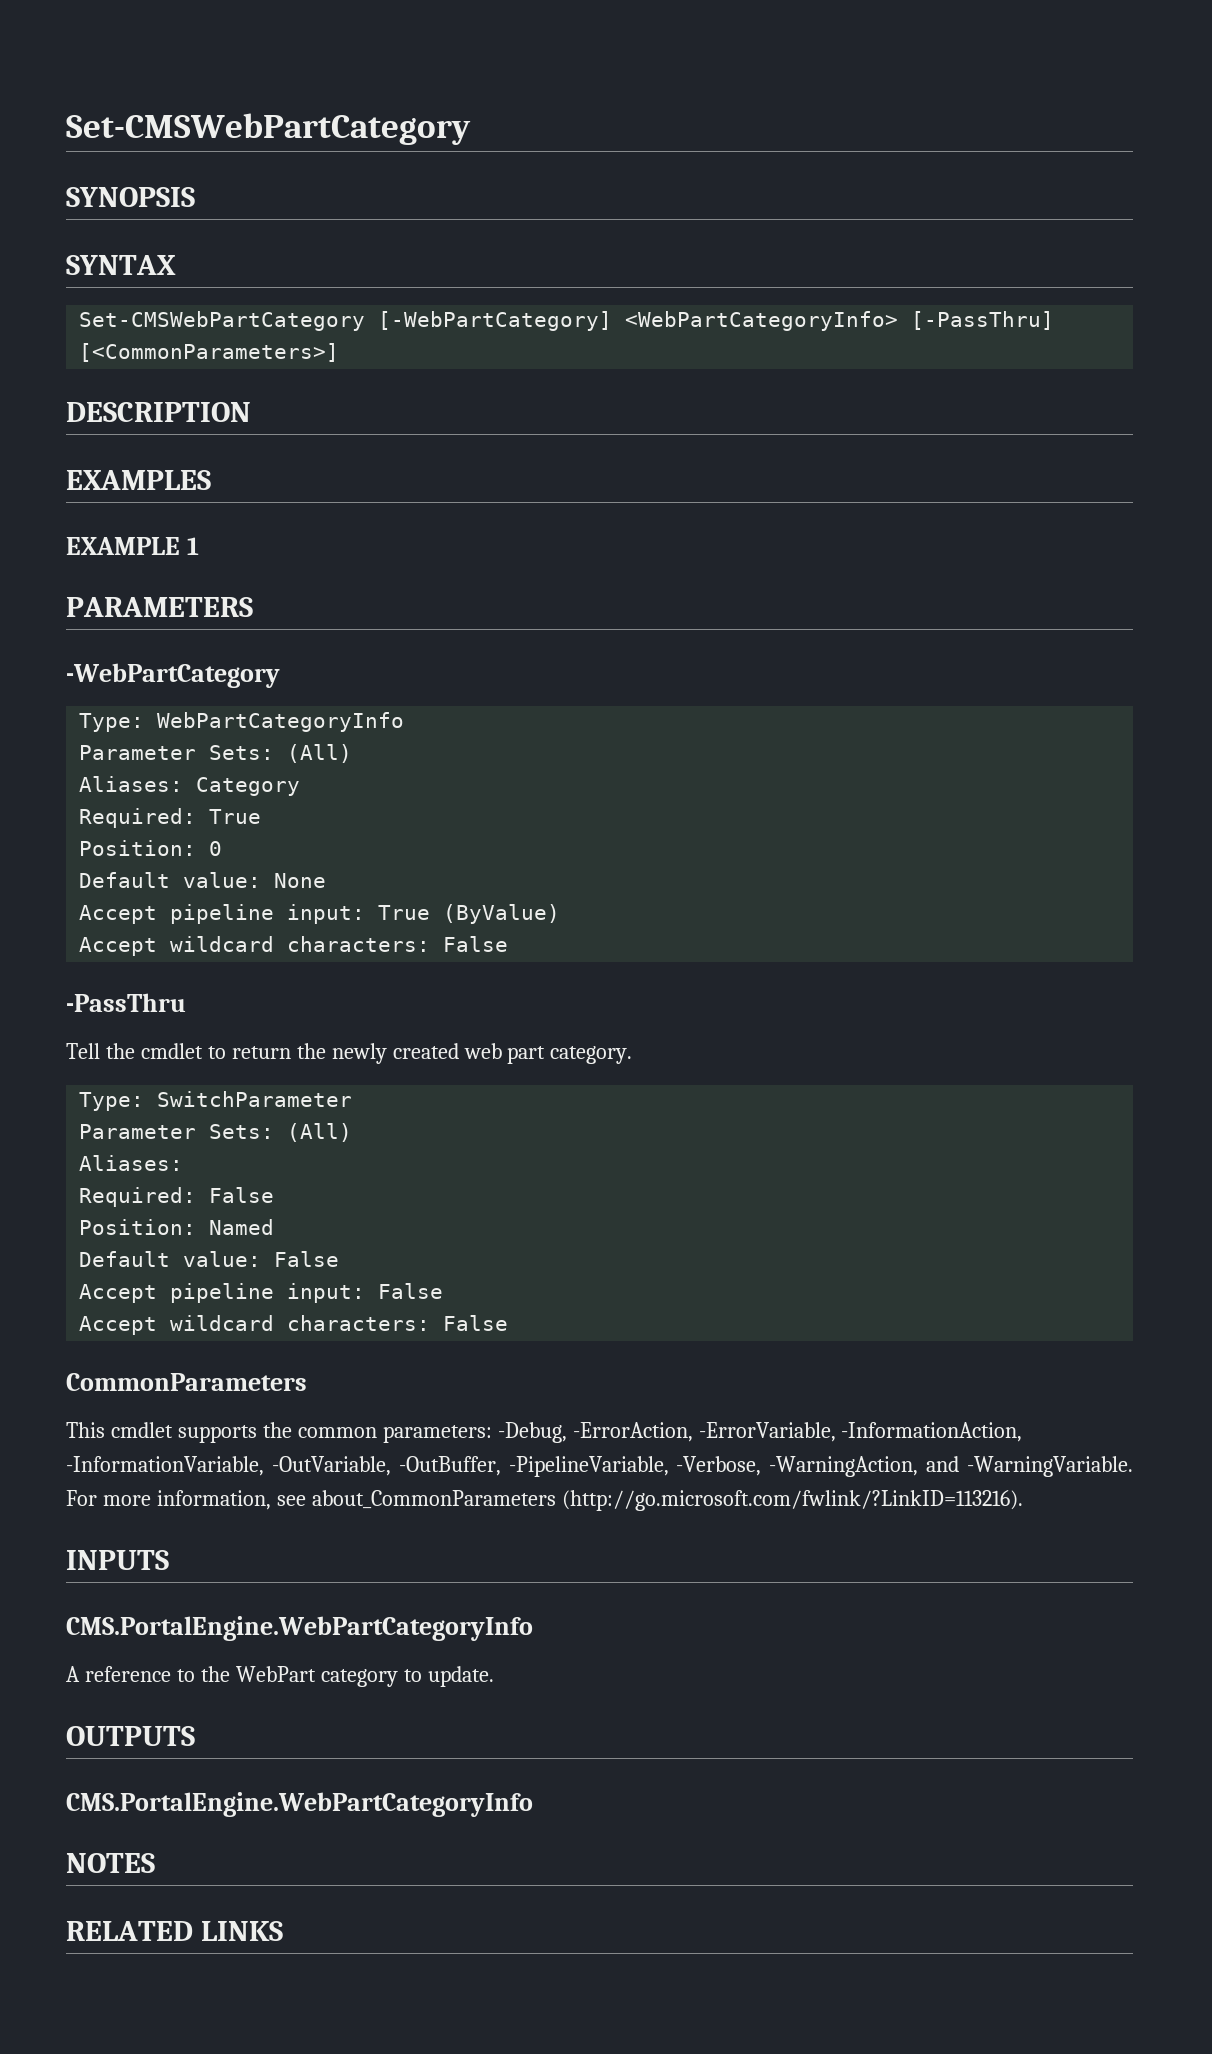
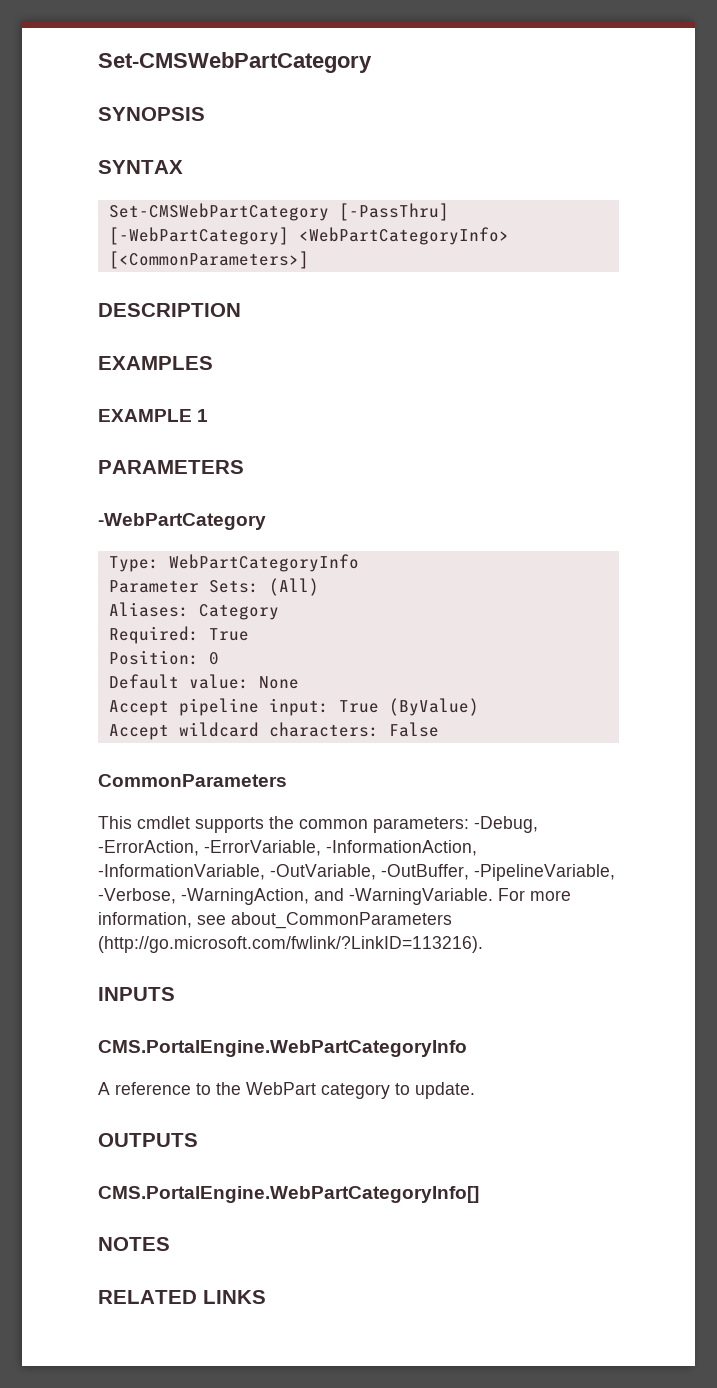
(366, 321) none -> [338,203,449,221] [-PassThru]
[911,311,1055,330] [-PassThru] -> (509, 236) none
[66,993,186,1012] [66,1043,633,1064] [79,1091,353,1111] [79,1123,353,1142] [79,1155,184,1171] [79,1187,275,1207] [79,1219,275,1235] [79,1251,340,1267] [79,1283,444,1303] [79,1315,509,1335] // -PassThru // Tell the cmdlet to return the newly created web part category. // Type: SwitchParameter // Parameter Sets: (All) // Aliases: // Required: False // Position: Named // Default value: False // Accept pipeline input: False // Accept wildcard characters: False -> (439, 729) none
[66,1792,533,1817] CMS.PortalEngine.WebPartCategoryInfo -> [98,1186,479,1203] CMS.PortalEngine.WebPartCategoryInfo[]

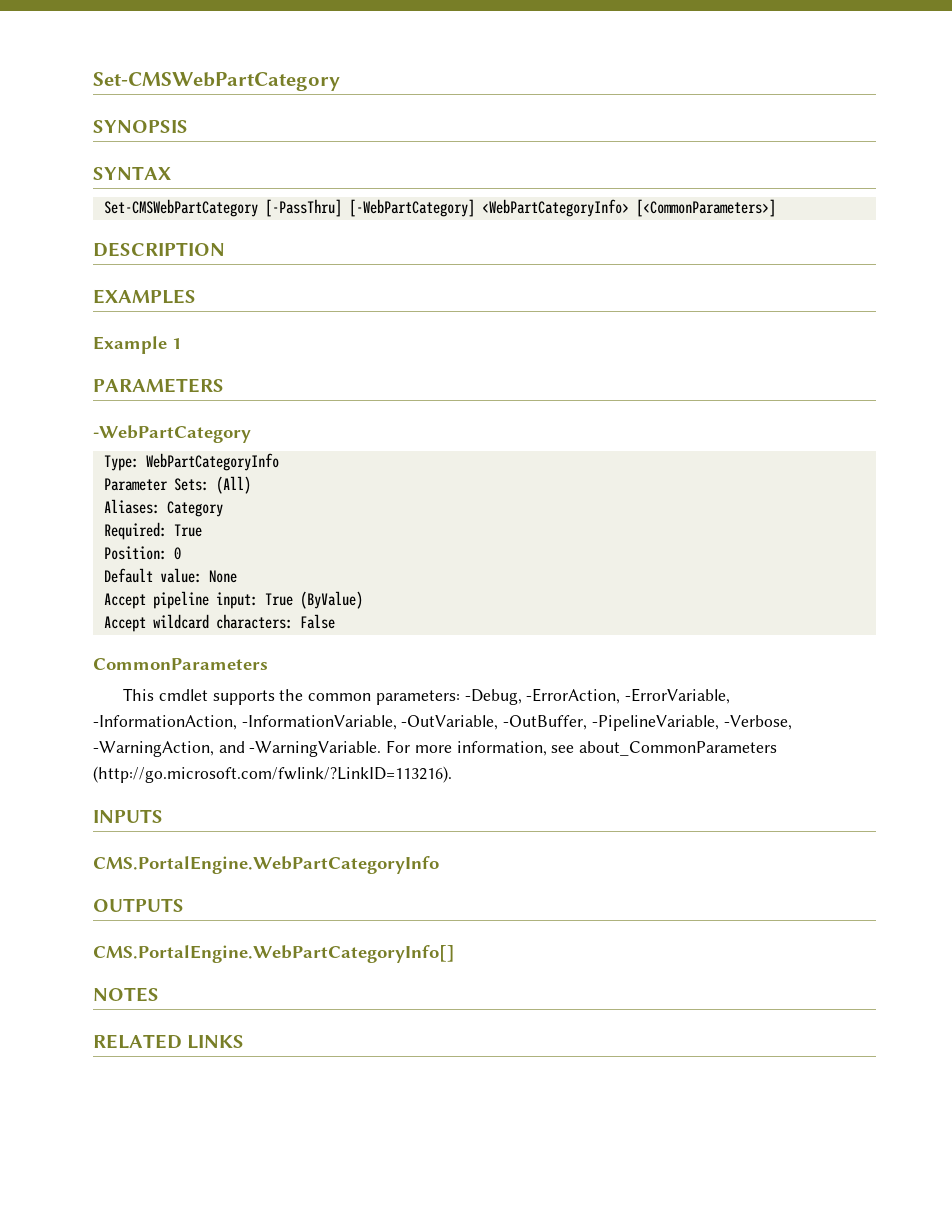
[98,409,192,422] EXAMPLE -> [93,336,167,354] Example
[98,1082,475,1099] // A reference to the WebPart category to update. -> (439, 865) none

